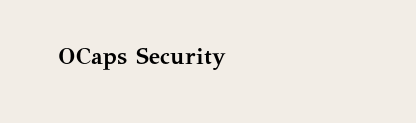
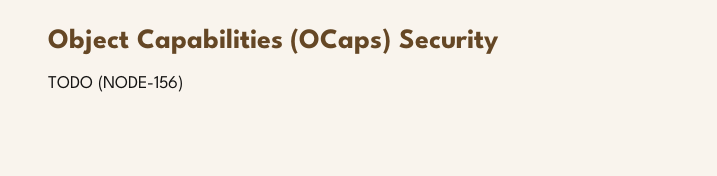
[58,47,127,70] OCaps -> [48,28,392,55] Object Capabilities (OCaps)
(226, 58) none -> [48,75,183,92] // TODO (NODE-156)

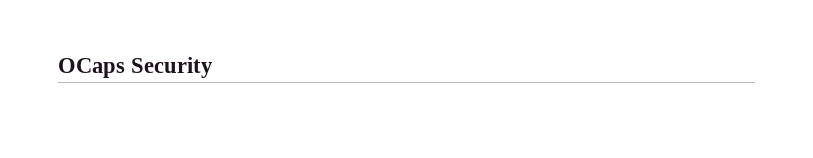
[48,28,392,55] Object Capabilities (OCaps) -> [58,58,125,78] OCaps
[48,75,183,92] // TODO (NODE-156) -> (214, 67) none

